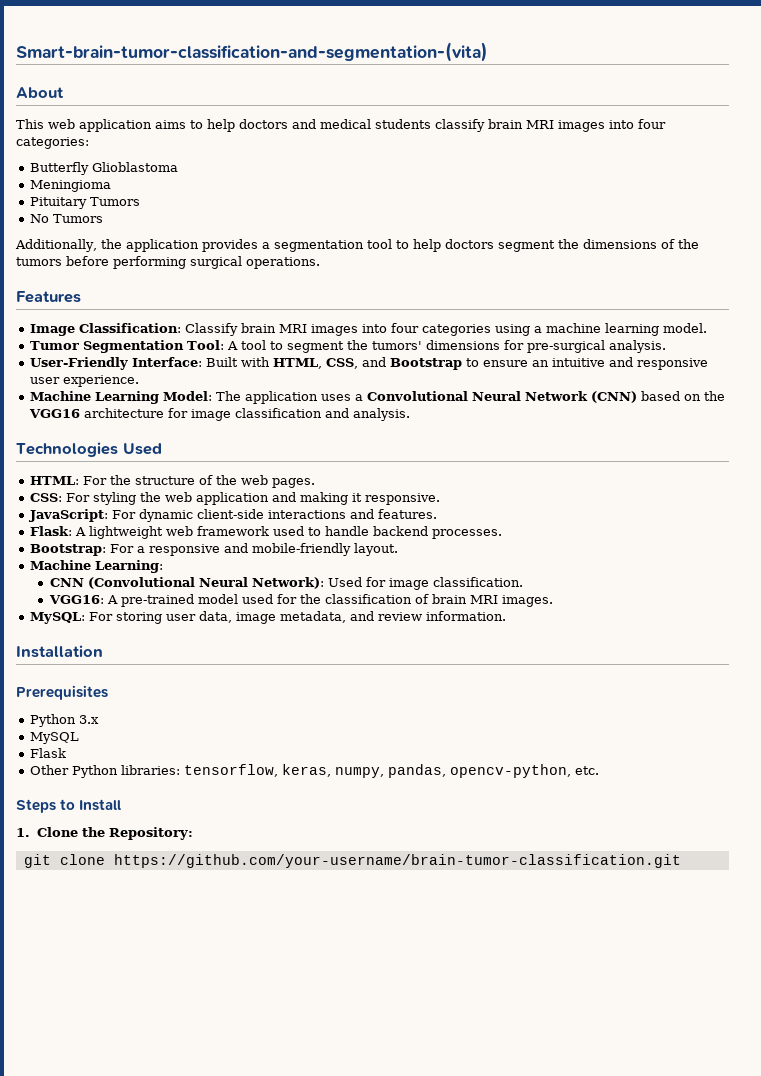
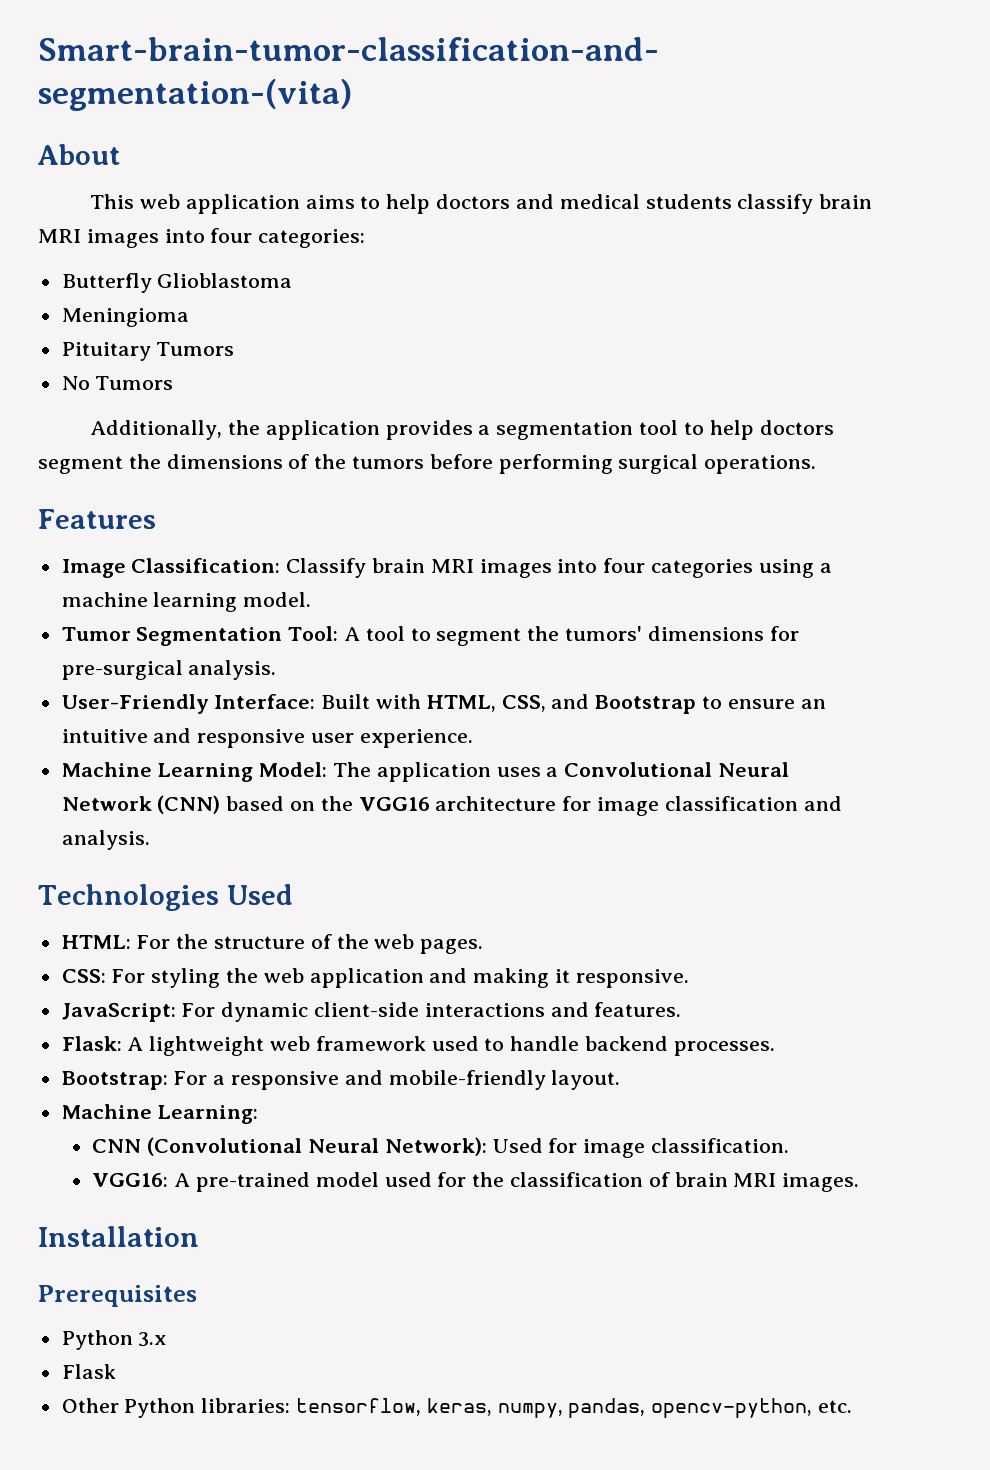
[30,611,507,624] // MySQL: For storing user data, image metadata, and review information. -> (860, 1182) none
[30,732,80,744] // MySQL -> (167, 1339) none
[16,799,122,813] [16,827,193,840] [23,854,681,868] // Steps to Install // 1. Clone the Repository: // git clone https://github.com/your-username/brain-tumor-classification.git -> (853, 1406) none

